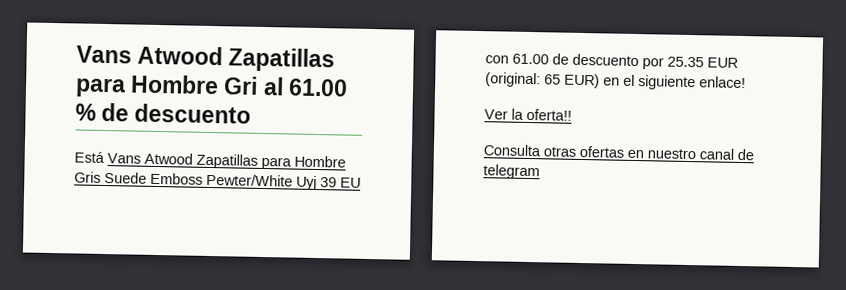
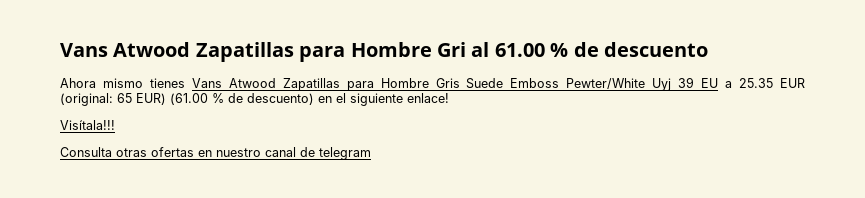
[74,151,105,164] Está -> [60,78,185,88] Ahora mismo tienes
[485,53,664,70] con 61.00 de descuento por -> [725,81,733,88] a
(600, 81) none -> [170,93,314,105] (61.00 % de descuento)
[484,108,572,121] Ver la oferta!! -> [60,120,115,130] Visítala!!!

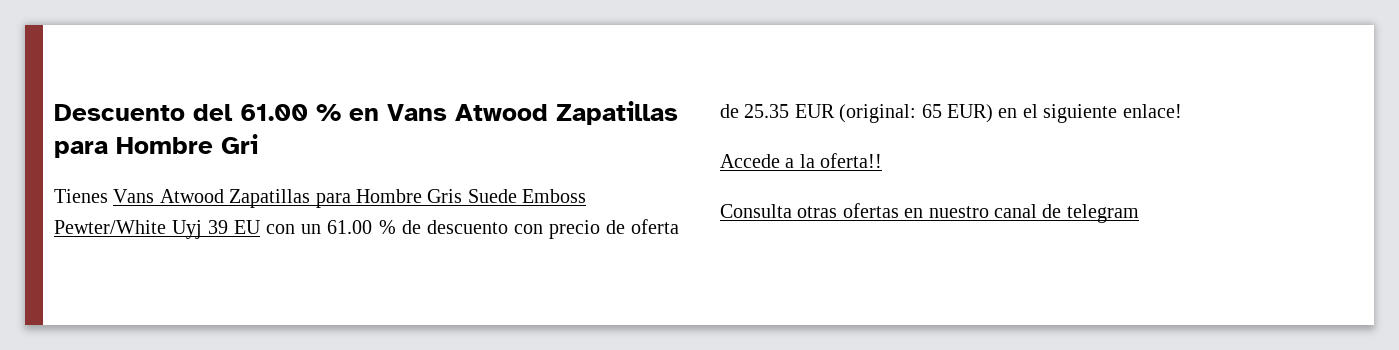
(60, 50) none -> [54,104,379,121] Descuento del 61.00 % en
[471,42,708,57] [60,78,185,88] al 61.00 % de descuento // Ahora mismo tienes -> [54,189,108,203] // Tienes
[725,81,733,88] a -> [266,219,680,239] [720,104,739,118] con un 61.00 % de descuento con precio de oferta de
[170,93,314,105] (61.00 % de descuento) -> (993, 113) none
[60,120,115,130] Visítala!!! -> [720,153,883,168] Accede a la oferta!!

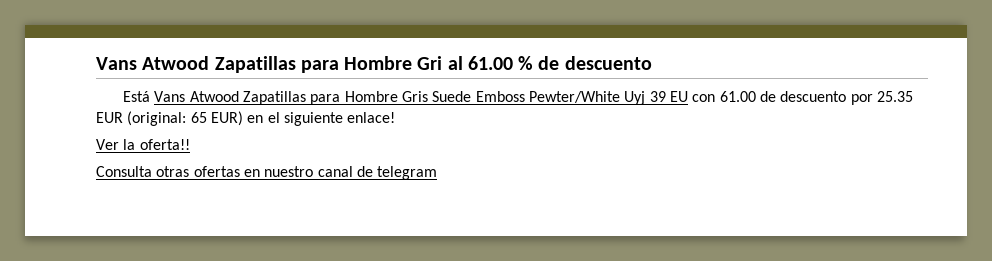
[54,104,379,121] Descuento del 61.00 % en -> (96, 63) none
[54,189,108,203] // Tienes -> [447,56,652,70] [123,91,151,102] al 61.00 % de descuento // Está
[301,219,680,239] [720,104,739,118] un 61.00 % de descuento con precio de oferta de -> [719,91,873,105] 61.00 de descuento por
[720,154,795,168] Accede a -> [96,139,119,150] Ver

